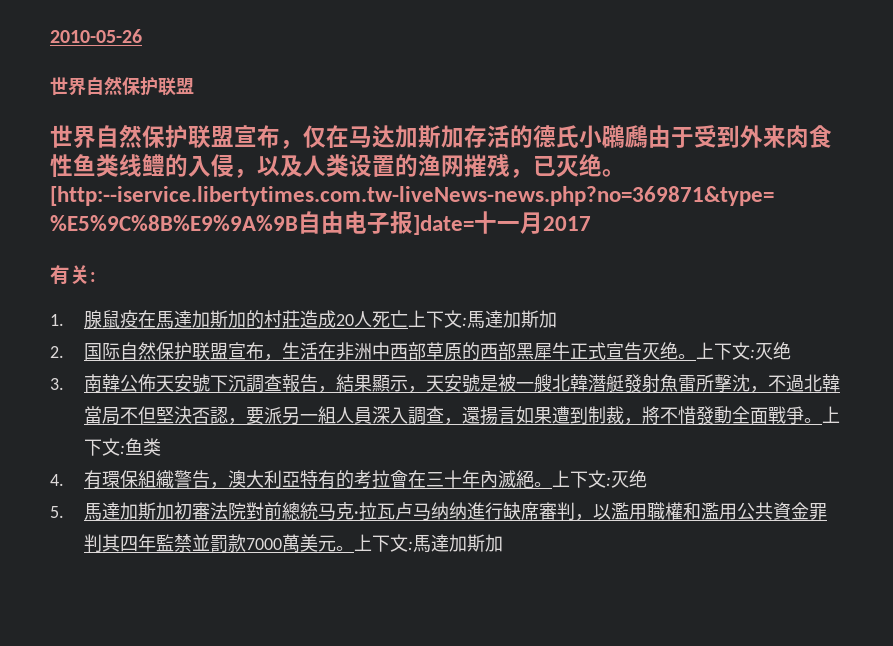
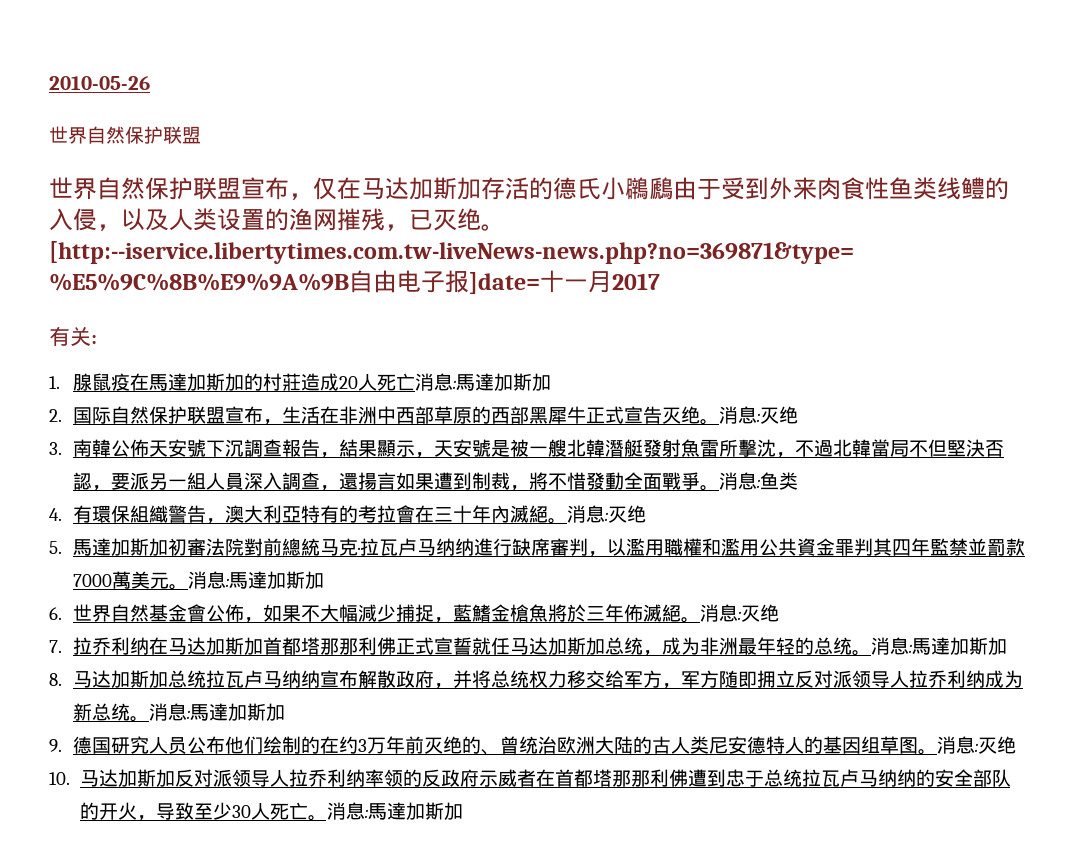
[407,310,462,328] 上下文 -> [414,373,453,391] 消息
[695,342,750,360] 上下文 -> [718,406,757,424] 消息
[821,406,840,423] [83,438,120,456] 上下文 -> [718,472,757,490] 消息
[551,470,606,488] 上下文 -> [566,505,605,523] 消息
[353,534,503,553] 上下文:馬達加斯加 -> [187,571,324,589] [49,604,779,623] [49,637,1007,656] [49,670,1023,689] [72,703,285,722] [49,736,1016,755] [49,769,1011,787] [79,802,463,821] 消息:馬達加斯加 // 6.世界自然基金會公佈，如果不大幅減少捕捉，藍鰭金槍魚將於三年佈滅絕。消息:灭绝 // 7.拉乔利纳在马达加斯加首都塔那那利佛正式宣誓就任马达加斯加总统，成为非洲最年轻的总统。消息:馬達加斯加 // 8.马达加斯加总统拉瓦卢马纳纳宣布解散政府，并将总统权力移交给军方，军方随即拥立反对派领导人拉乔利纳成为新总统。消息:馬達加斯加 // 9.德国研究人员公布他们绘制的在约3万年前灭绝的、曾统治欧洲大陆的古人类尼安德特人的基因组草图。消息:灭绝 // 10.马达加斯加反对派领导人拉乔利纳率领的反政府示威者在首都塔那那利佛遭到忠于总统拉瓦卢马纳纳的安全部队的开火，导致至少30人死亡。消息:馬達加斯加

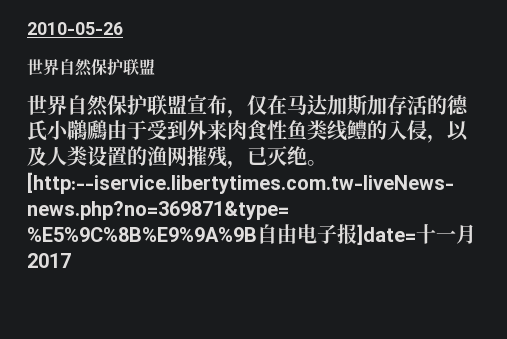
[49,326,97,346] [49,373,551,391] [49,406,798,425] [49,439,1004,458] [72,472,798,491] [49,505,646,524] [49,538,1025,557] [72,571,324,590] [49,604,779,623] [49,637,1007,656] [49,670,1023,689] [72,703,285,722] [49,736,1016,755] [49,769,1011,787] [79,802,463,821] // 有关: // 1.腺鼠疫在馬達加斯加的村莊造成20人死亡消息:馬達加斯加 // 2.国际自然保护联盟宣布，生活在非洲中西部草原的西部黑犀牛正式宣告灭绝。消息:灭绝 // 3.南韓公佈天安號下沉調查報告，結果顯示，天安號是被一艘北韓潛艇發射魚雷所擊沈，不過北韓當局不但堅決否認，要派另一組人員深入調查，還揚言如果遭到制裁，將不惜發動全面戰爭。消息:鱼类 // 4.有環保組織警告，澳大利亞特有的考拉會在三十年內滅絕。消息:灭绝 // 5.馬達加斯加初審法院對前總統马克·拉瓦卢马纳纳進行缺席審判，以濫用職權和濫用公共資金罪判其四年監禁並罰款7000萬美元。消息:馬達加斯加 // 6.世界自然基金會公佈，如果不大幅減少捕捉，藍鰭金槍魚將於三年佈滅絕。消息:灭绝 // 7.拉乔利纳在马达加斯加首都塔那那利佛正式宣誓就任马达加斯加总统，成为非洲最年轻的总统。消息:馬達加斯加 // 8.马达加斯加总统拉瓦卢马纳纳宣布解散政府，并将总统权力移交给军方，军方随即拥立反对派领导人拉乔利纳成为新总统。消息:馬達加斯加 // 9.德国研究人员公布他们绘制的在约3万年前灭绝的、曾统治欧洲大陆的古人类尼安德特人的基因组草图。消息:灭绝 // 10.马达加斯加反对派领导人拉乔利纳率领的反政府示威者在首都塔那那利佛遭到忠于总统拉瓦卢马纳纳的安全部队的开火，导致至少30人死亡。消息:馬達加斯加 -> (71, 260) none

